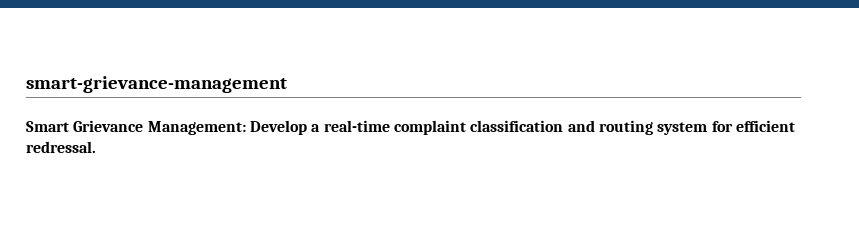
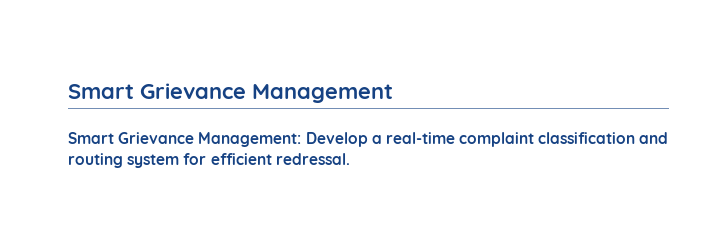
[26,76,287,93] smart-grievance-management -> [68,83,393,103] Smart Grievance Management

